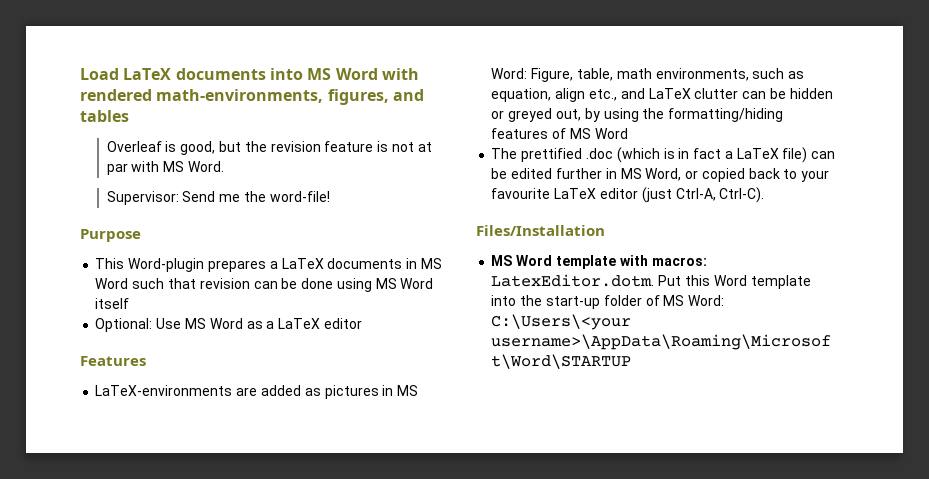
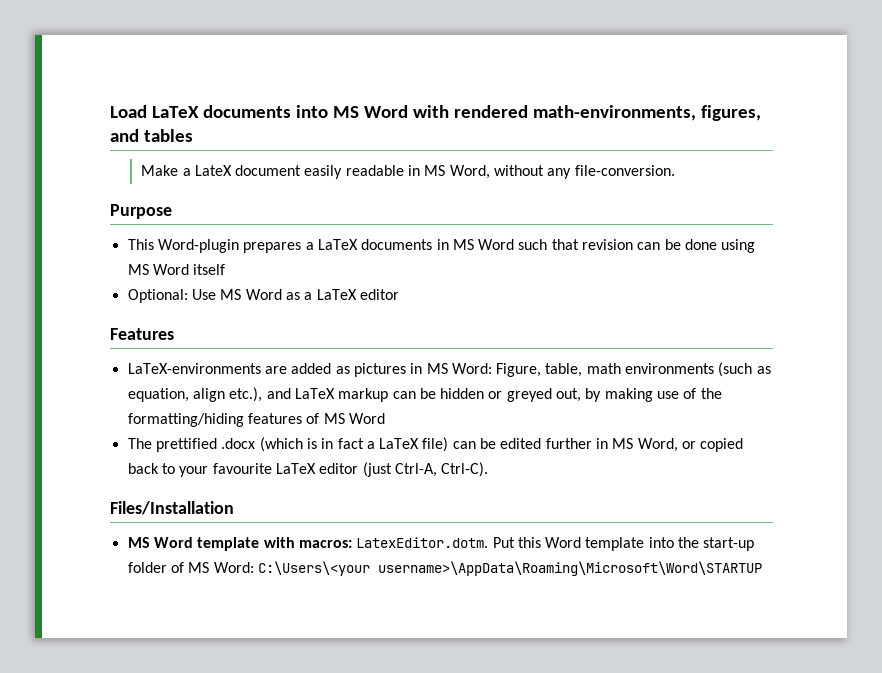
[106,141,432,155] [106,161,225,175] [106,191,330,205] Overleaf is good, but the revision feature is not at par with MS Word. // Supervisor: Send me the word-file! -> [141,165,675,179] Make a LateX document easily readable in MS Word, without any file-conversion.
[655,68,785,81] environments, such -> [625,362,753,377] environments (such
[588,89,617,101] etc., -> [229,387,263,402] etc.),
[694,88,739,99] clutter -> [338,388,389,402] markup
[603,108,639,122] using -> [604,388,697,402] making use of
[585,148,613,159] .doc -> [221,438,256,449] .docx

